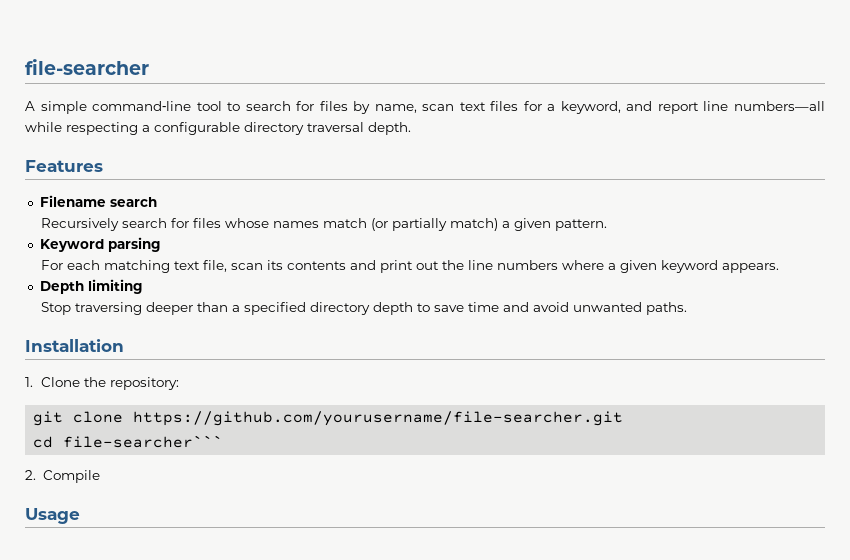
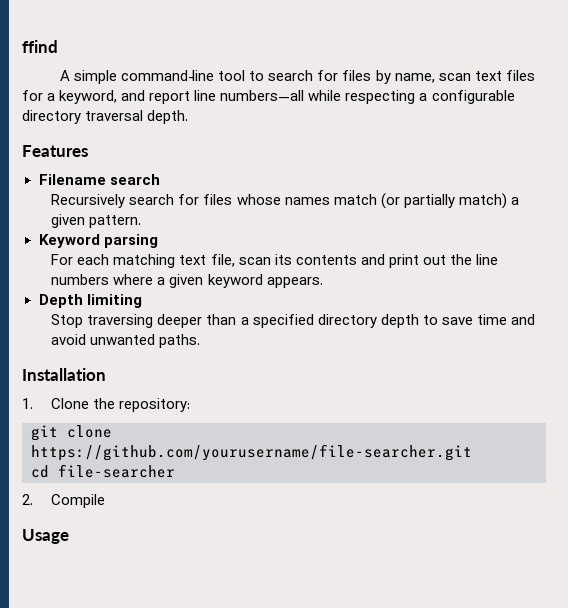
[25,59,149,75] file-searcher -> [22,40,58,53] ffind
[63,435,224,448] file-searcher``` -> [58,464,175,478] file-searcher

